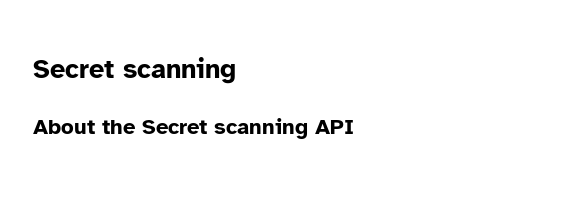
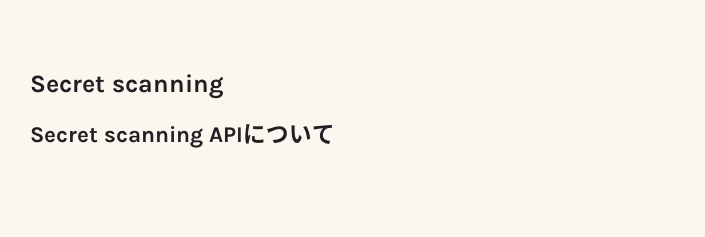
[33,120,136,134] About the -> (224, 86) none
(354, 127) none -> [243,124,336,144] について

